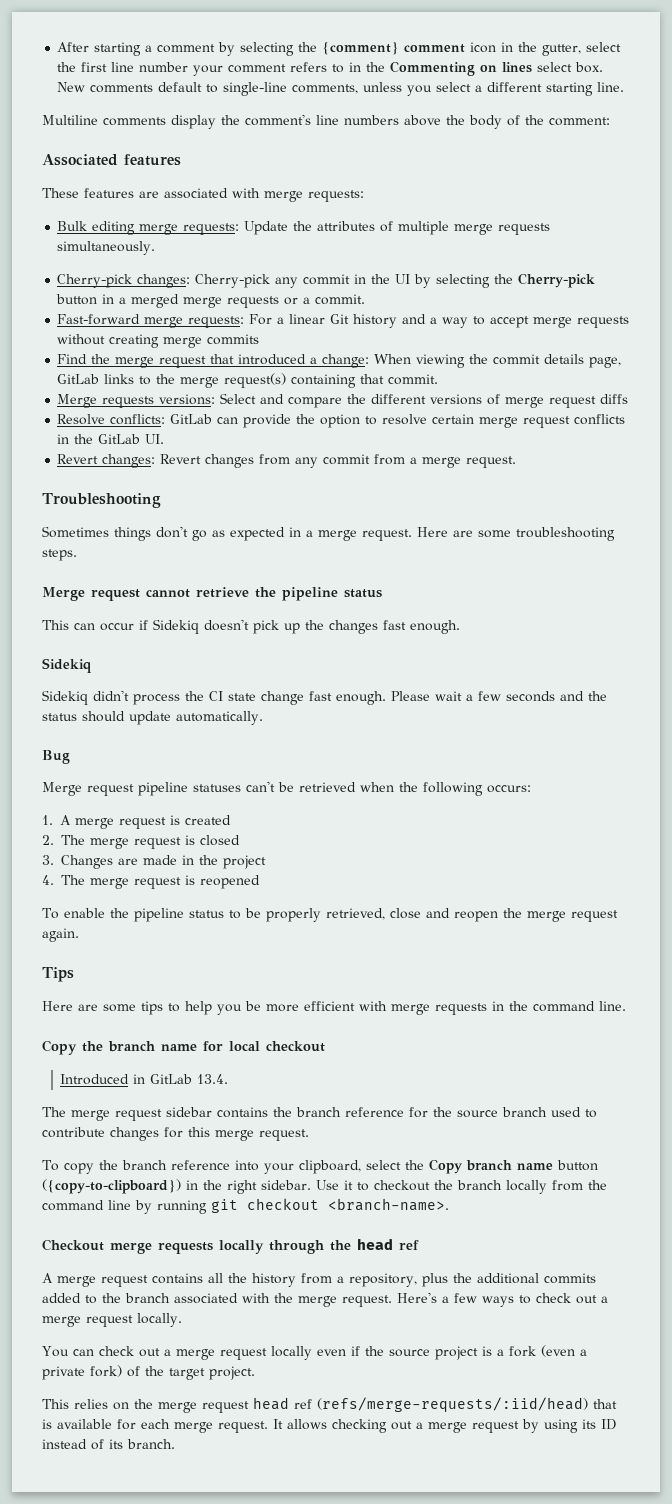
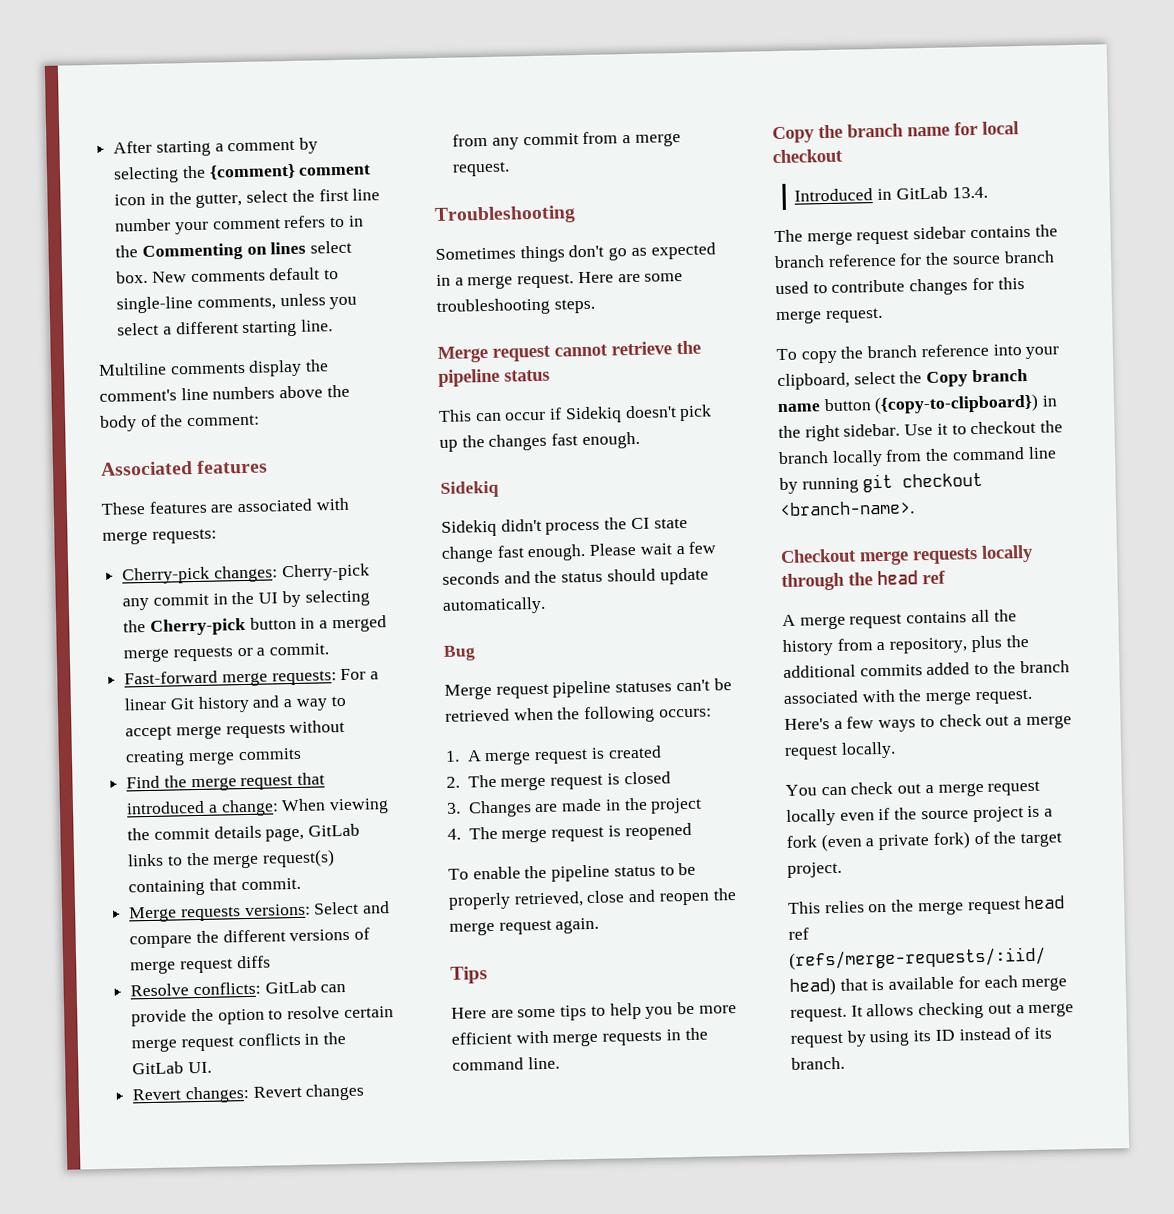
[57,221,551,235] [57,241,156,255] // Bulk editing merge requests: Update the attributes of multiple merge requests simultaneously. -> (217, 536) none

